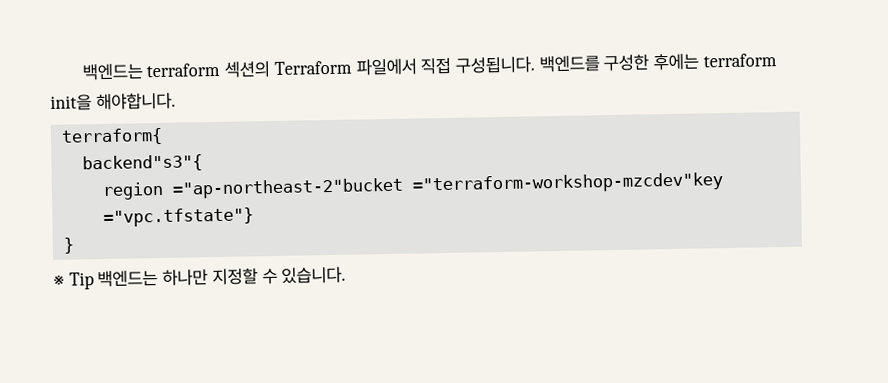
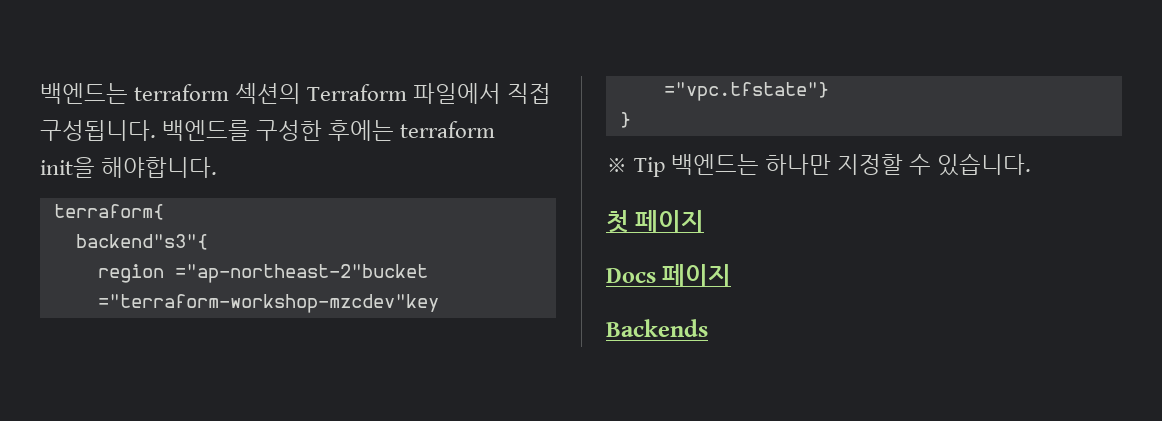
(347, 275) none -> [606,210,705,233] [606,264,732,286] [606,319,708,337] // 첫 페이지 // Docs 페이지 // Backends

